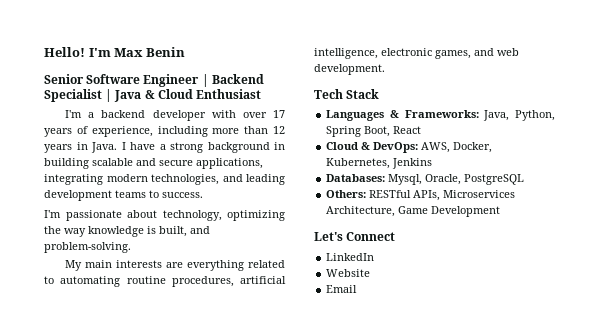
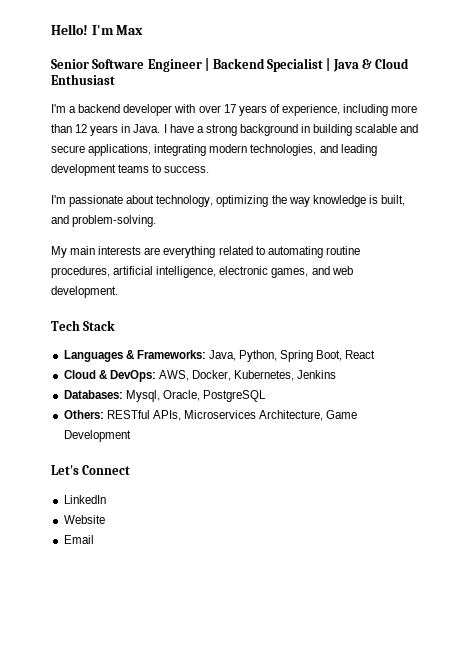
[145,47,185,57] Benin -> (144, 30) none

